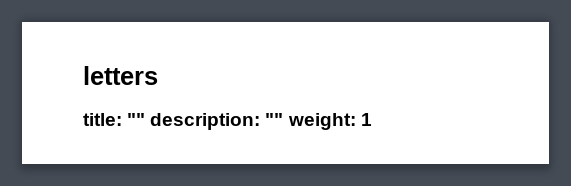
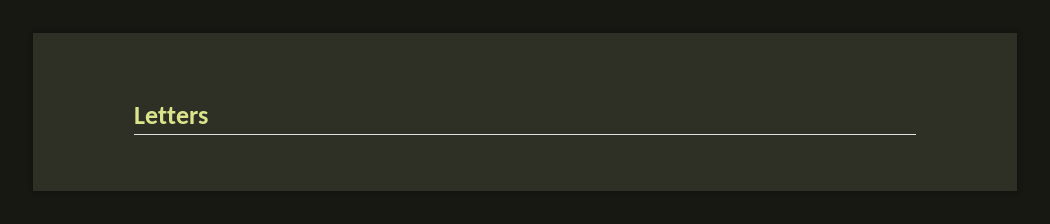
[83,66,158,85] [83,113,372,130] letters // title: "" description: "" weight: 1 -> [134,107,208,124] Letters

